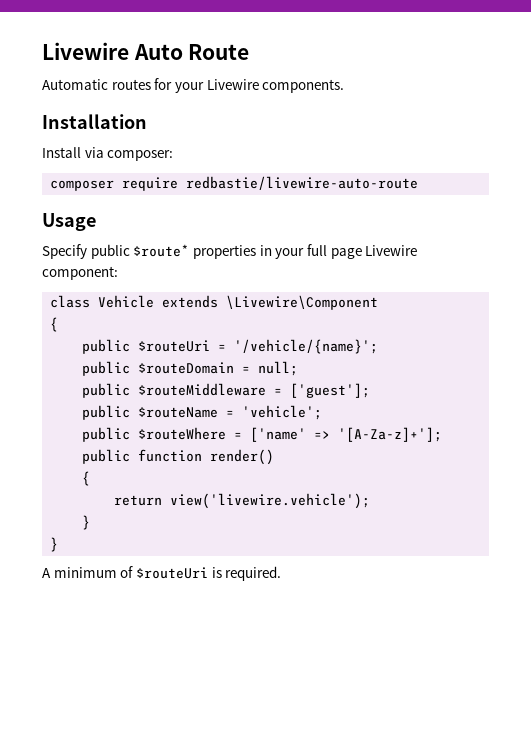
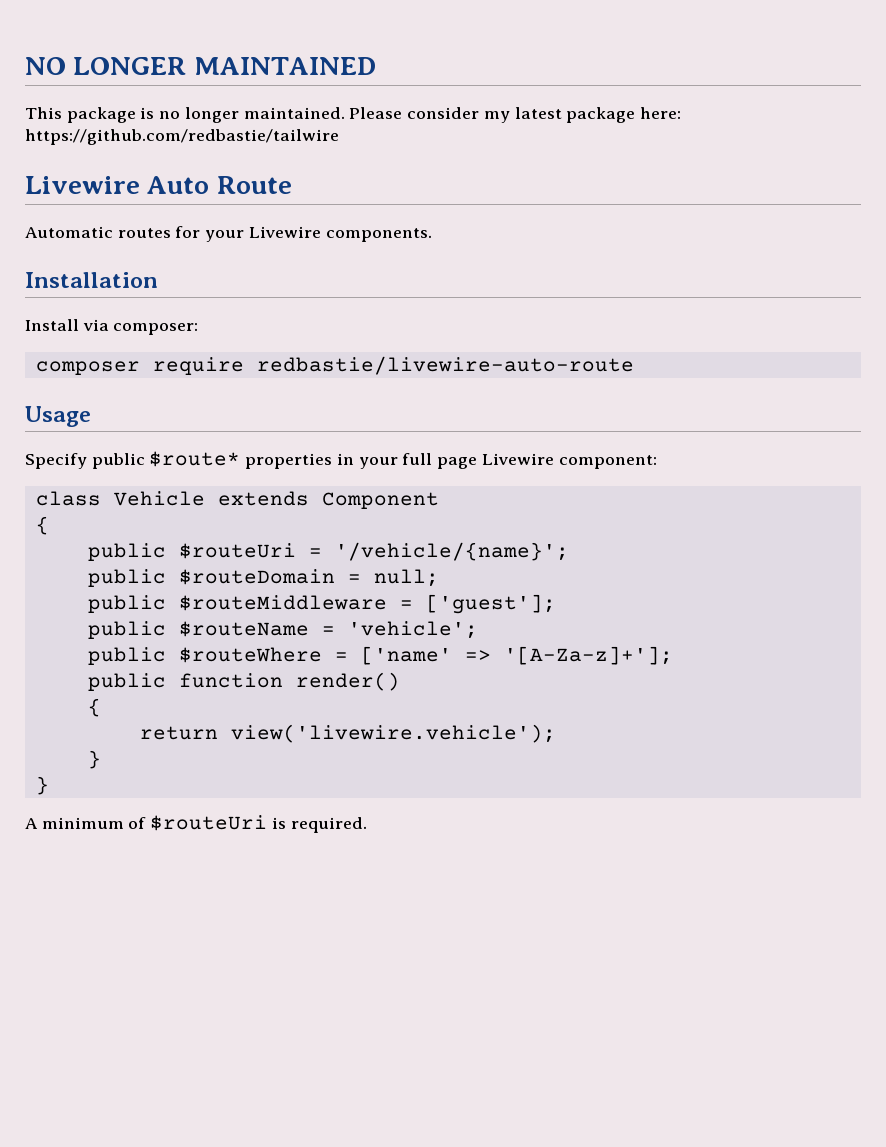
(42, 51) none -> [25,57,376,75] [25,107,681,123] [25,129,339,145] NO LONGER MAINTAINED // This package is no longer maintained. Please consider my latest package here: https://github.com/redbastie/tailwire //
[226,295,379,310] \Livewire\Component -> [321,492,439,509] Component

